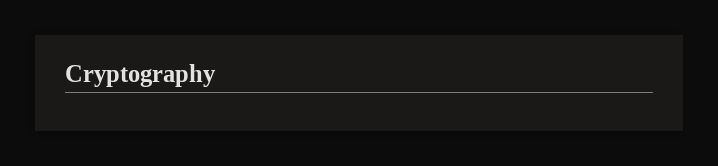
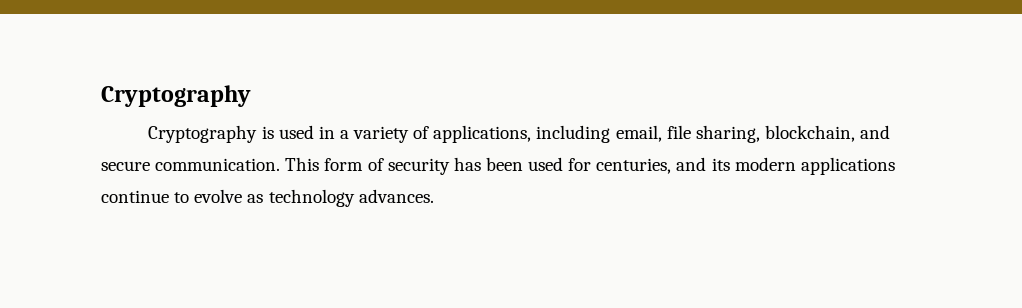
[65,64,216,87] Cryptography -> [101,85,251,107] [148,125,891,143] [101,157,895,175] [101,189,434,207] Cryptography // Cryptography is used in a variety of applications, including email, file sharing, blockchain, and secure communication. This form of security has been used for centuries, and its modern applications continue to evolve as technology advances.

